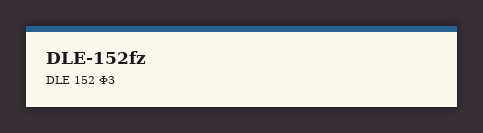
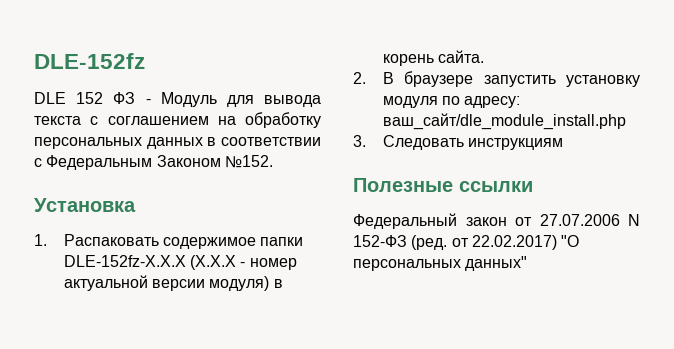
(115, 80) none -> [145,92,321,107] [34,112,321,128] [34,137,322,149] [34,155,273,170] [34,198,136,212] [34,234,304,249] [63,255,297,270] [63,275,283,291] [382,50,484,66] [353,71,640,87] [382,96,521,108] [382,113,626,130] [353,135,563,150] [353,178,533,192] [353,213,640,229] [353,235,580,250] [353,256,528,271] - Модуль для вывода текста с соглашением на обработку персональных данных в соответствии с Федеральным Законом №152. // Установка // 1. Распаковать содержимое папки DLE-152fz-X.X.X (X.X.X - номер актуальной версии модуля) в корень сайта. // 2. В браузере запустить установку модуля по адресу: ваш_сайт/dle_module_install.php // 3. Следовать инструкциям // Полезные ссылки // Федеральный закон от 27.07.2006 N 152-ФЗ (ред. от 22.02.2017) "О персональных данных"

